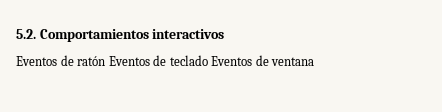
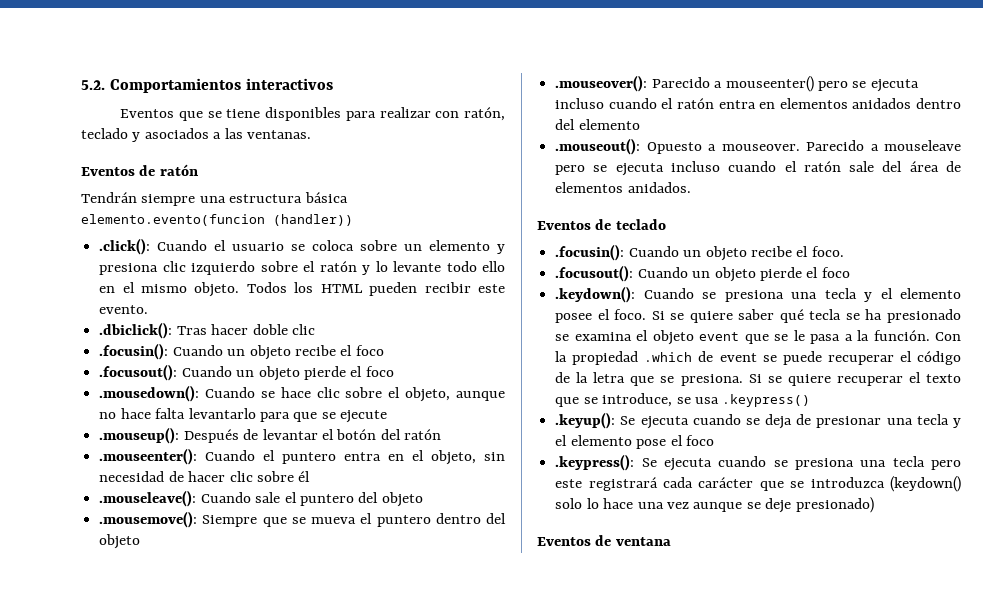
[60,55,208,66] de ratón Eventos de teclado -> [178,107,505,121] [81,128,312,142] [81,164,198,176] [81,192,348,206] [81,214,353,226] [99,238,506,255] [99,261,506,275] [99,282,506,297] [99,305,149,314] [99,322,315,339] [99,343,384,360] [99,364,394,381] [99,385,505,402] [99,408,388,423] [99,427,442,444] [99,448,505,465] [99,471,311,482] [99,490,423,507] [99,511,506,528] [99,534,141,549] [555,75,919,92] [555,98,961,109] [555,119,640,130] [555,138,961,155] [555,161,962,176] [555,182,691,193] [537,219,666,230] [555,244,844,261] [555,265,850,282] [555,286,961,303] [555,309,962,323] [555,330,962,345] [555,351,961,365] [555,372,961,386] [555,393,811,407] [555,412,961,429] [555,435,714,449] [555,454,961,471] [555,476,961,492] [555,497,874,513] que se tiene disponibles para realizar con ratón, teclado y asociados a las ventanas. // Eventos de ratón // Tendrán siempre una estructura básica elemento.evento(funcion (handler)) // .click(): Cuando el usuario se coloca sobre un elemento y presiona clic izquierdo sobre el ratón y lo levante todo ello en el mismo objeto. Todos los HTML pueden recibir este evento. // .dbiclick(): Tras hacer doble clic // .focusin(): Cuando un objeto recibe el foco // .focusout(): Cuando un objeto pierde el foco // .mousedown(): Cuando se hace clic sobre el objeto, aunque no hace falta levantarlo para que se ejecute // .mouseup(): Después de levantar el botón del ratón // .mouseenter(): Cuando el puntero entra en el objeto, sin necesidad de hacer clic sobre él // .mouseleave(): Cuando sale el puntero del objeto // .mousemove(): Siempre que se mueva el puntero dentro del objeto // .mouseover(): Parecido a mouseenter() pero se ejecuta incluso cuando el ratón entra en elementos anidados dentro del elemento // .mouseout(): Opuesto a mouseover. Parecido a mouseleave pero se ejecuta incluso cuando el ratón sale del área de elementos anidados. // Eventos de teclado // .focusin(): Cuando un objeto recibe el foco. // .focusout(): Cuando un objeto pierde el foco // .keydown(): Cuando se presiona una tecla y el elemento posee el foco. Si se quiere saber qué tecla se ha presionado se examina el objeto event que se le pasa a la función. Con la propiedad .which de event se puede recuperar el código de la letra que se presiona. Si se quiere recuperar el texto que se introduce, se usa .keypress() // .keyup(): Se ejecuta cuando se deja de presionar una tecla y el elemento pose el foco // .keypress(): Se ejecuta cuando se presiona una tecla pero este registrará cada carácter que se introduzca (keydown() solo lo hace una vez aunque se deje presionado) //

